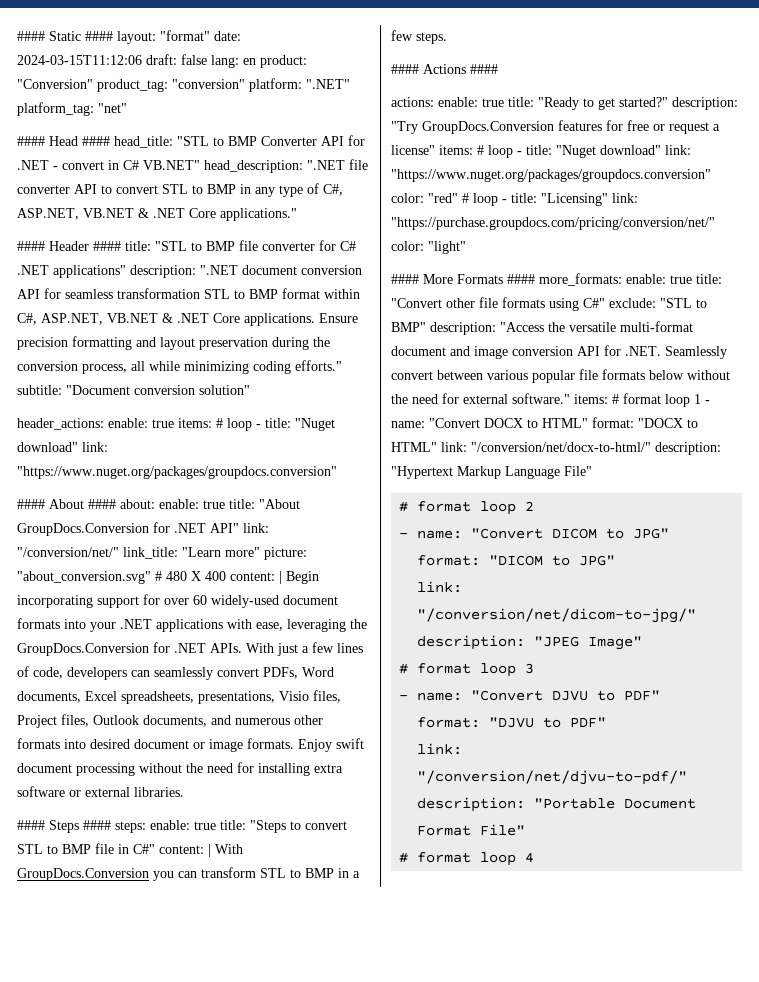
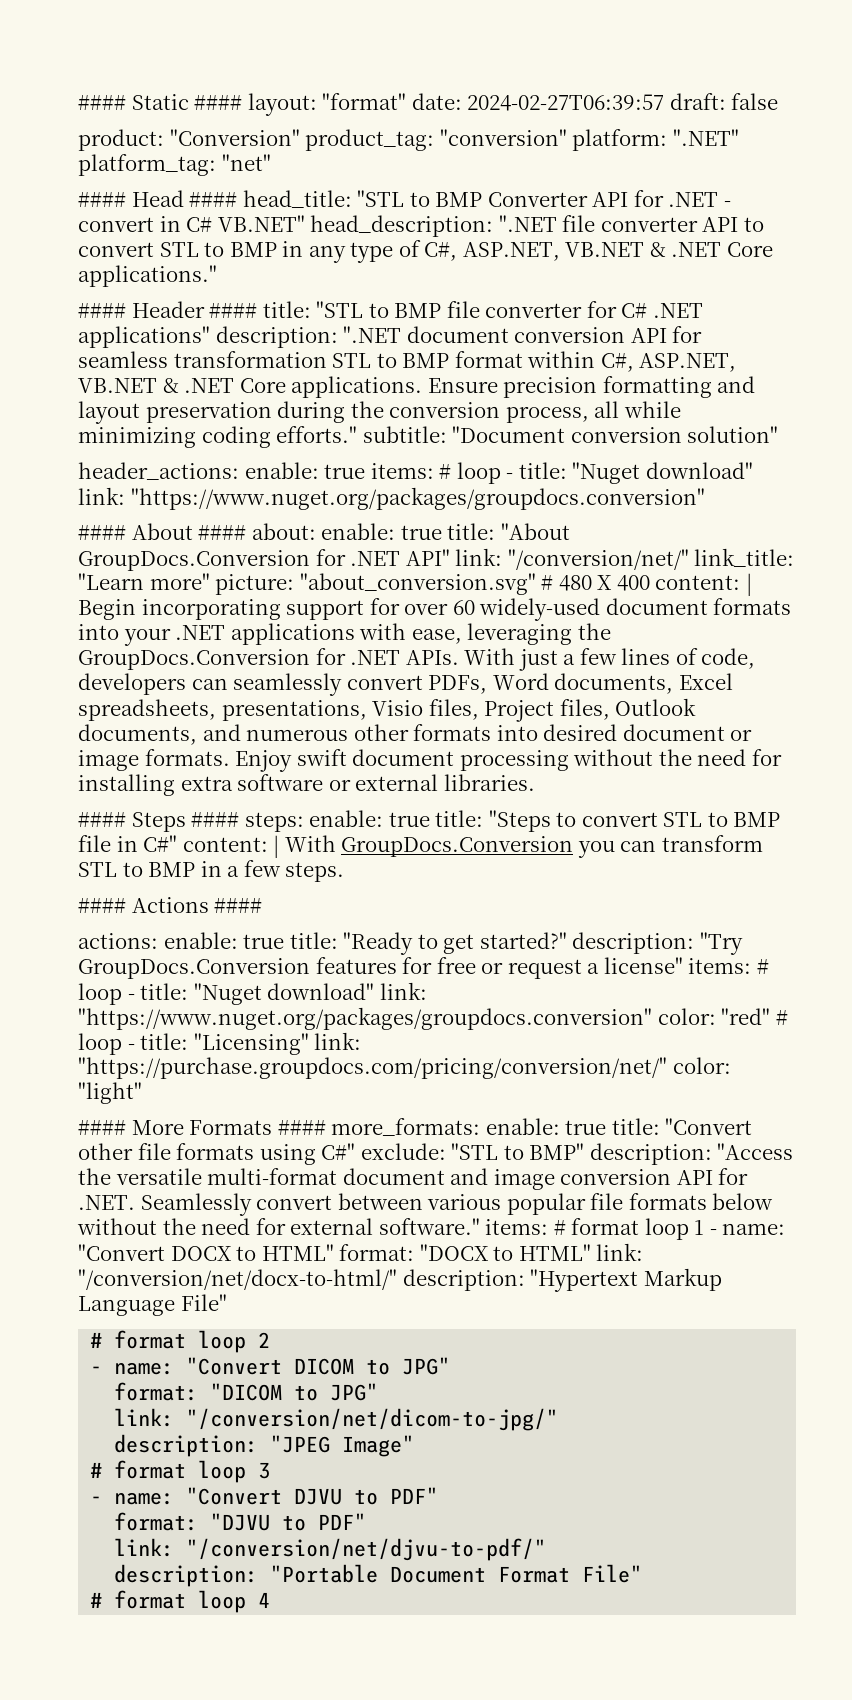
[17,55,142,65] 2024-03-15T11:12:06 -> [467,94,665,111] 2024-02-27T06:39:57
[211,55,256,68] lang: en -> (779, 101) //

